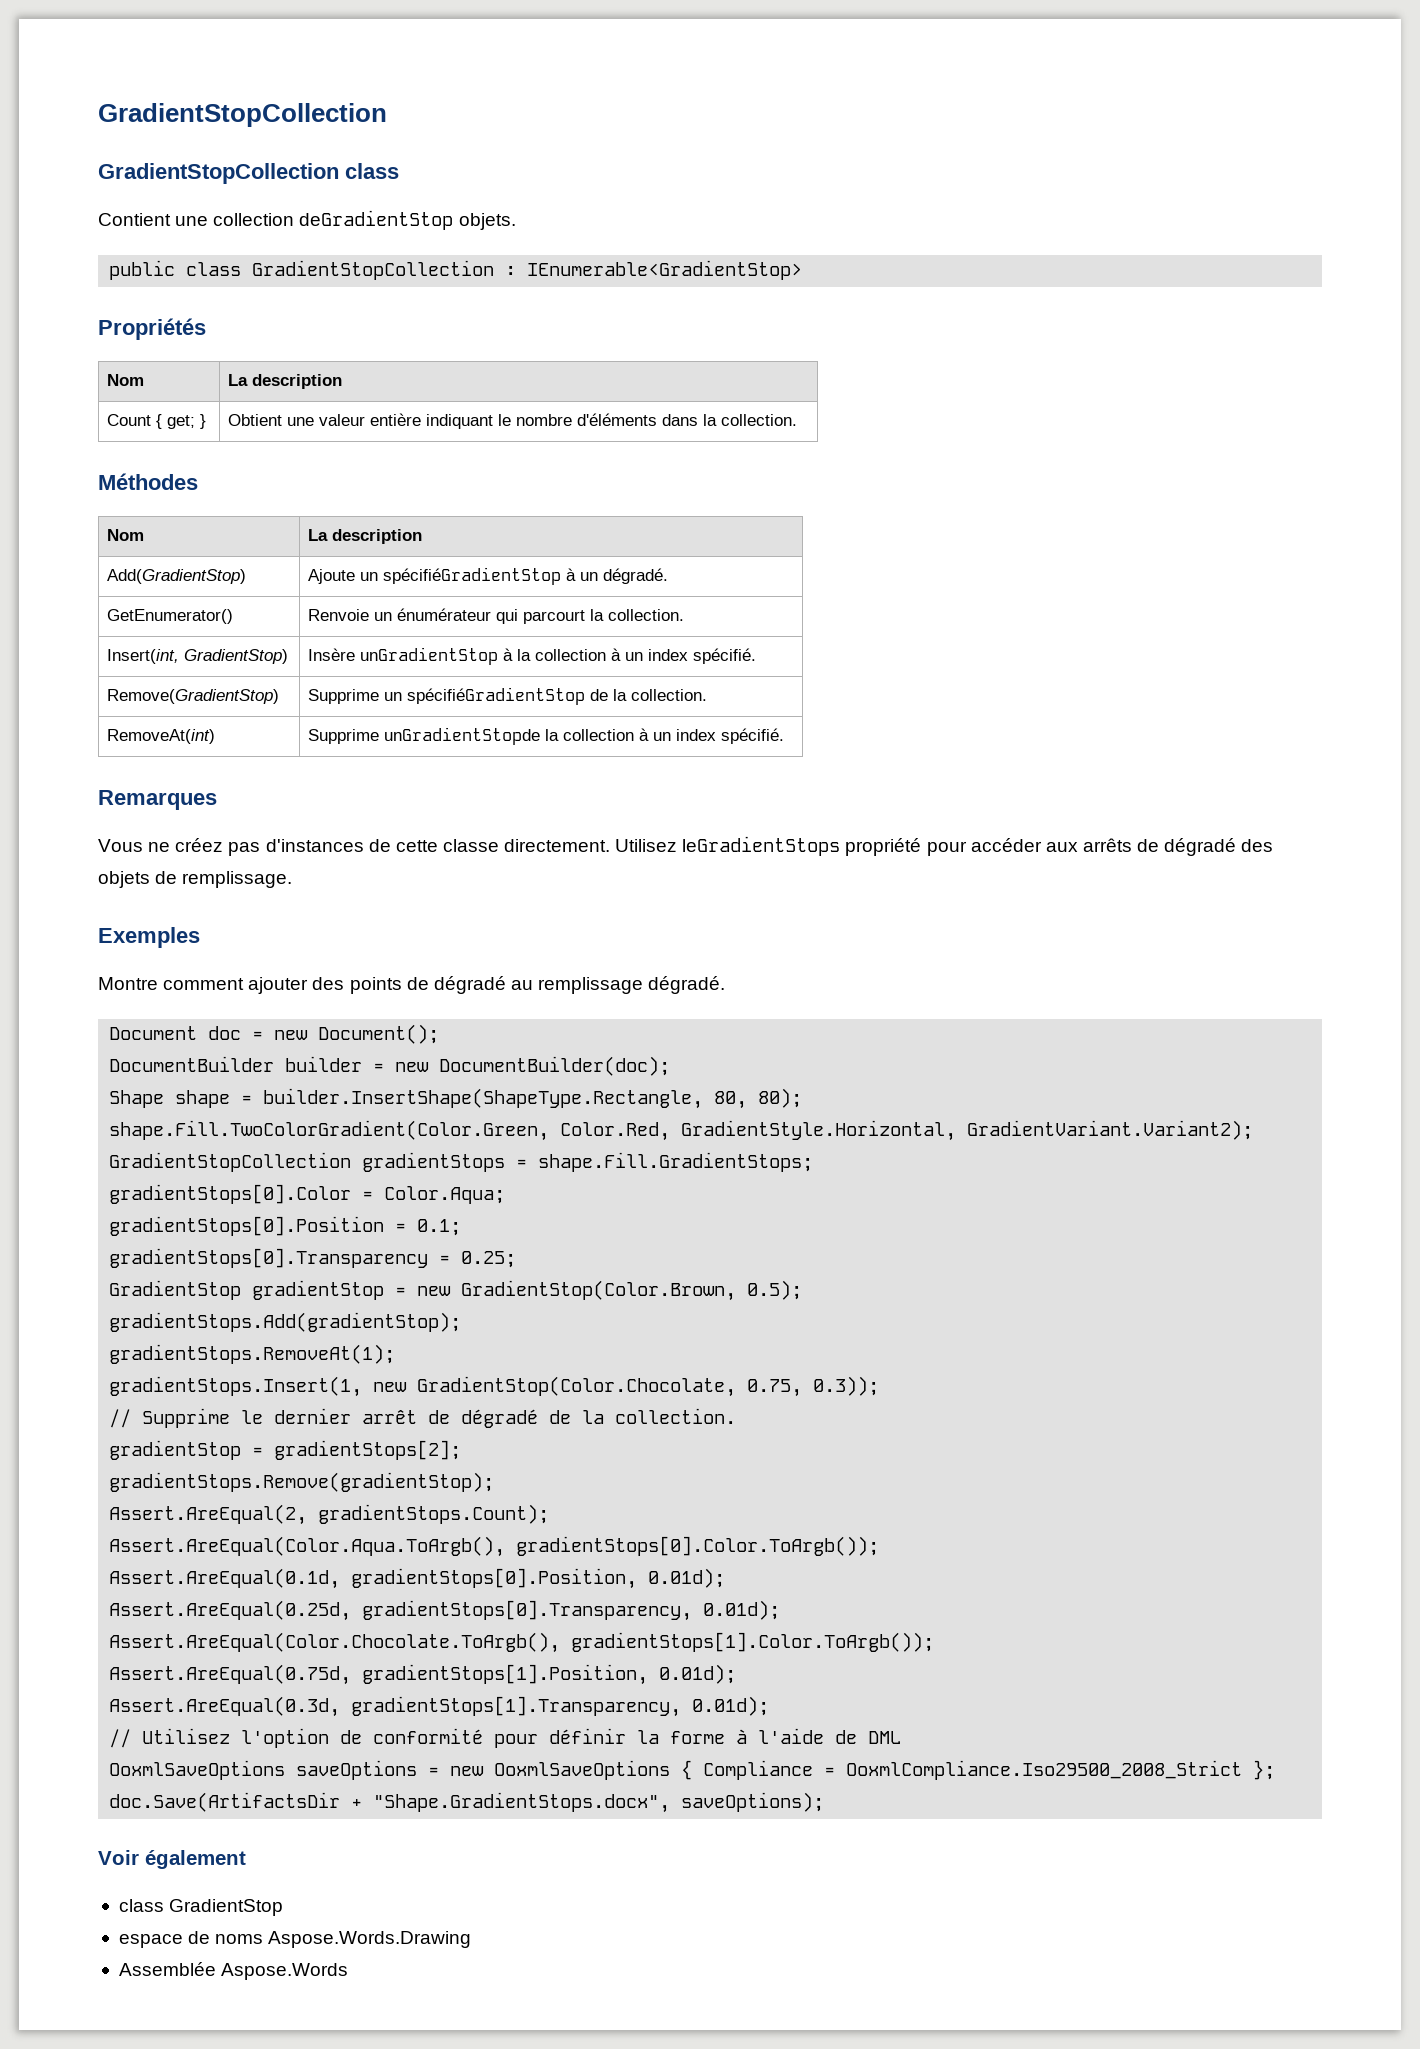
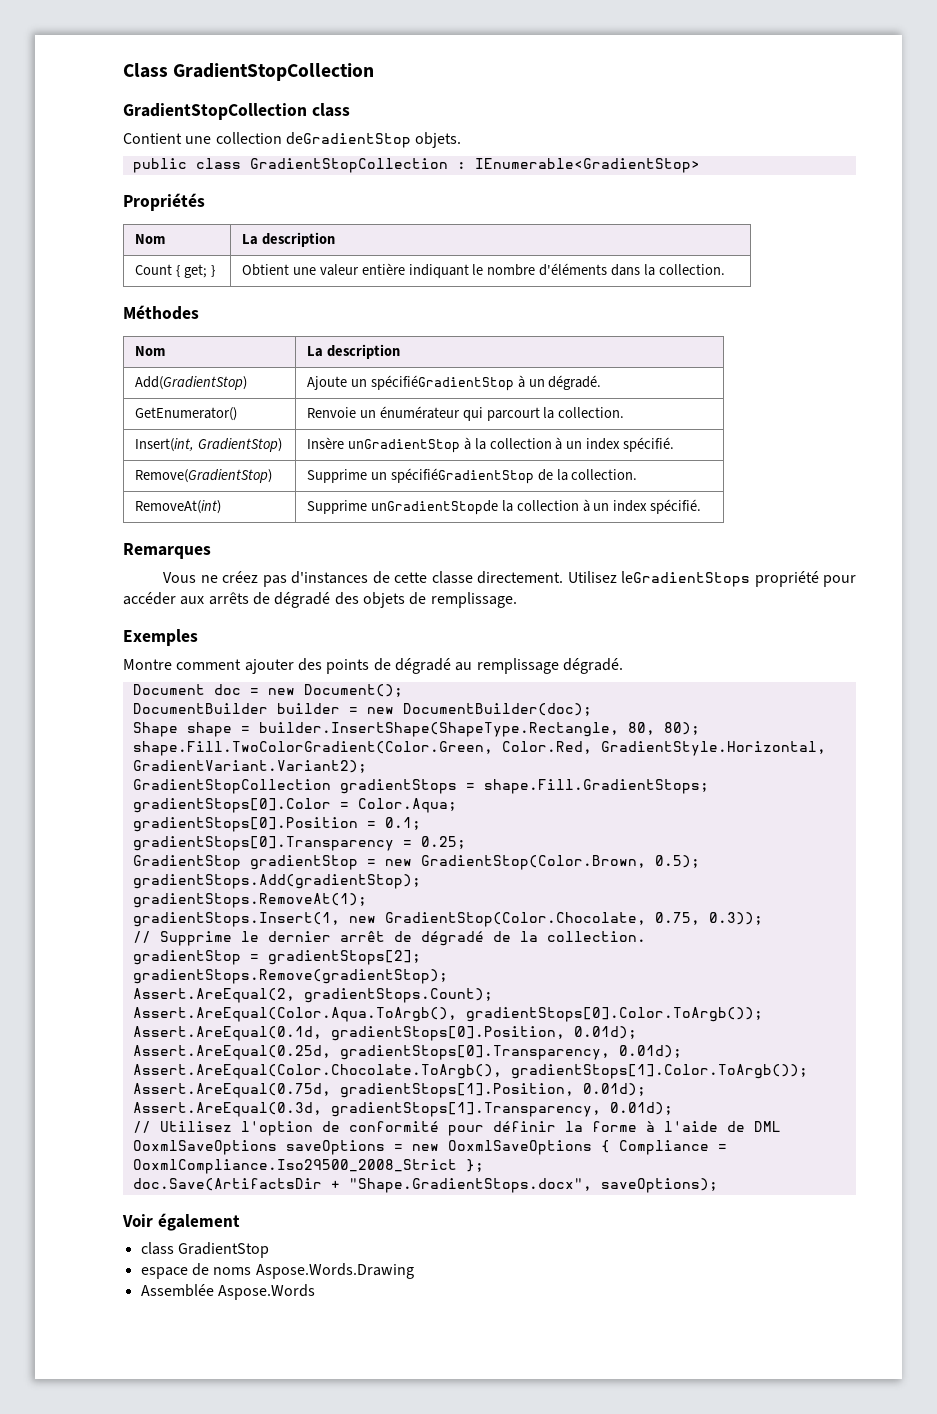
(98, 115) none -> [123,63,168,78] Class

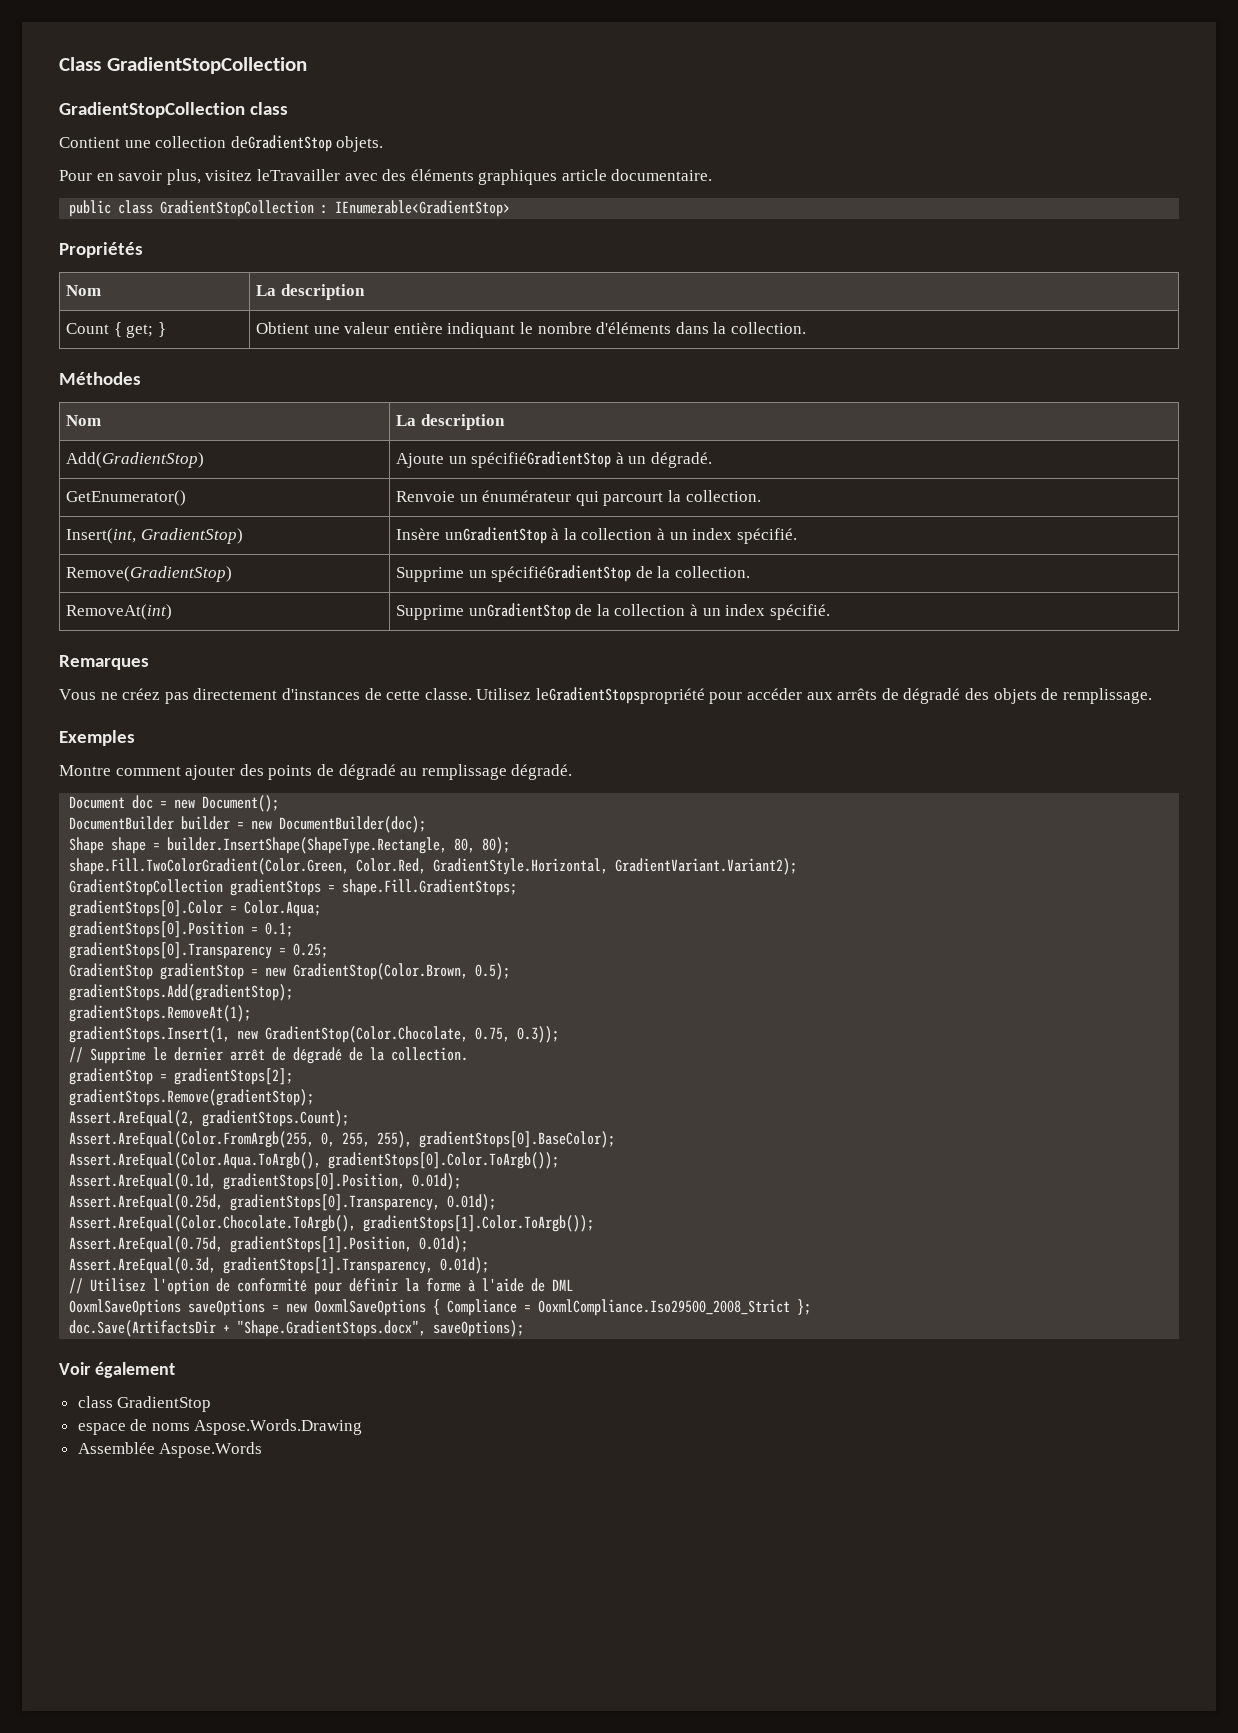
(462, 140) none -> [59,169,713,185] // Pour en savoir plus, visitez leTravailler avec des éléments graphiques article documentaire.
[370,500,498,515] unGradientStopde -> [468,603,593,620] unGradientStop de
(287, 581) none -> [193,688,278,700] directement
[431,571,819,587] classe directement. Utilisez leGradientStops propriété -> [424,687,705,704] classe. Utilisez leGradientStopspropriété
(493, 995) none -> [69,1131,616,1148] // Assert.AreEqual(Color.FromArgb(255, 0, 255, 255), gradientStops[0].BaseColor);

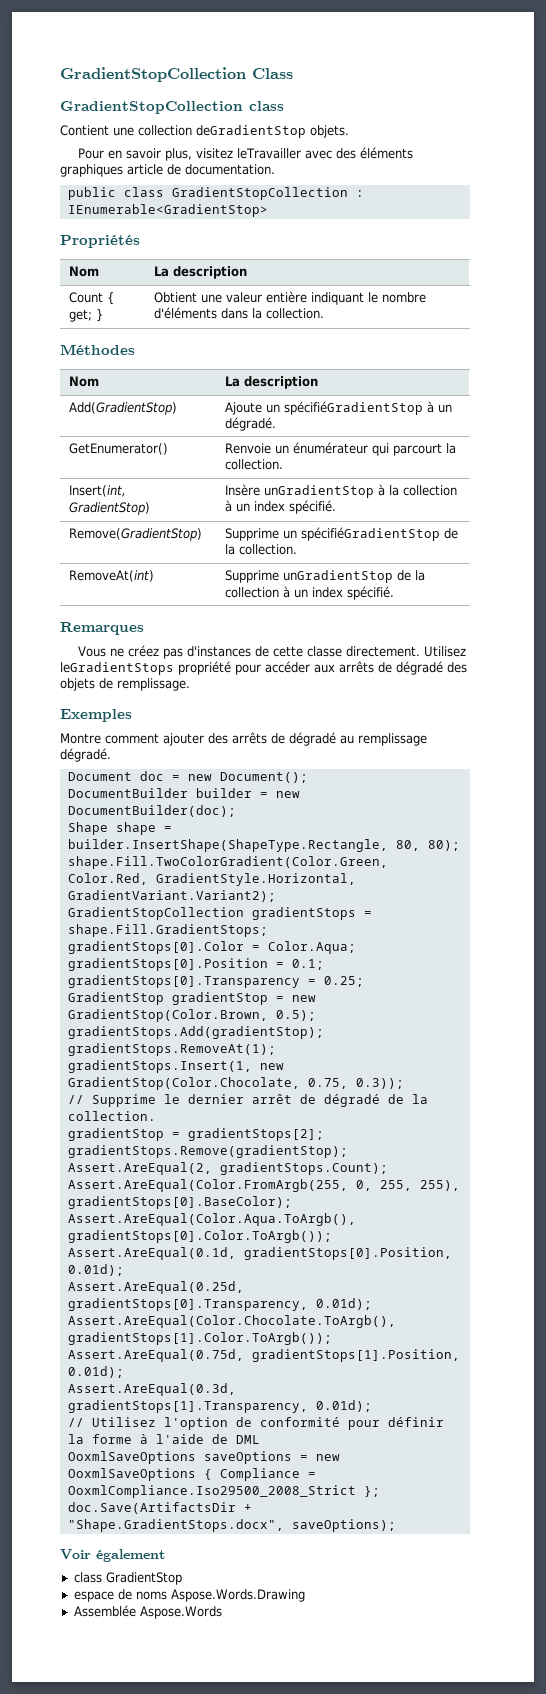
(59, 64) none -> [60,67,246,82] GradientStopCollection
[106,57,307,74] GradientStopCollection -> (293, 73) none
[611,169,713,181] documentaire. -> [167,164,275,175] de documentation.
[193,688,278,700] directement -> (184, 653) none
[424,687,705,704] classe. Utilisez leGradientStopspropriété -> [307,646,467,657] [60,661,231,675] classe directement. Utilisez leGradientStops propriété
[268,765,313,780] points -> [232,732,267,744] arrêts

